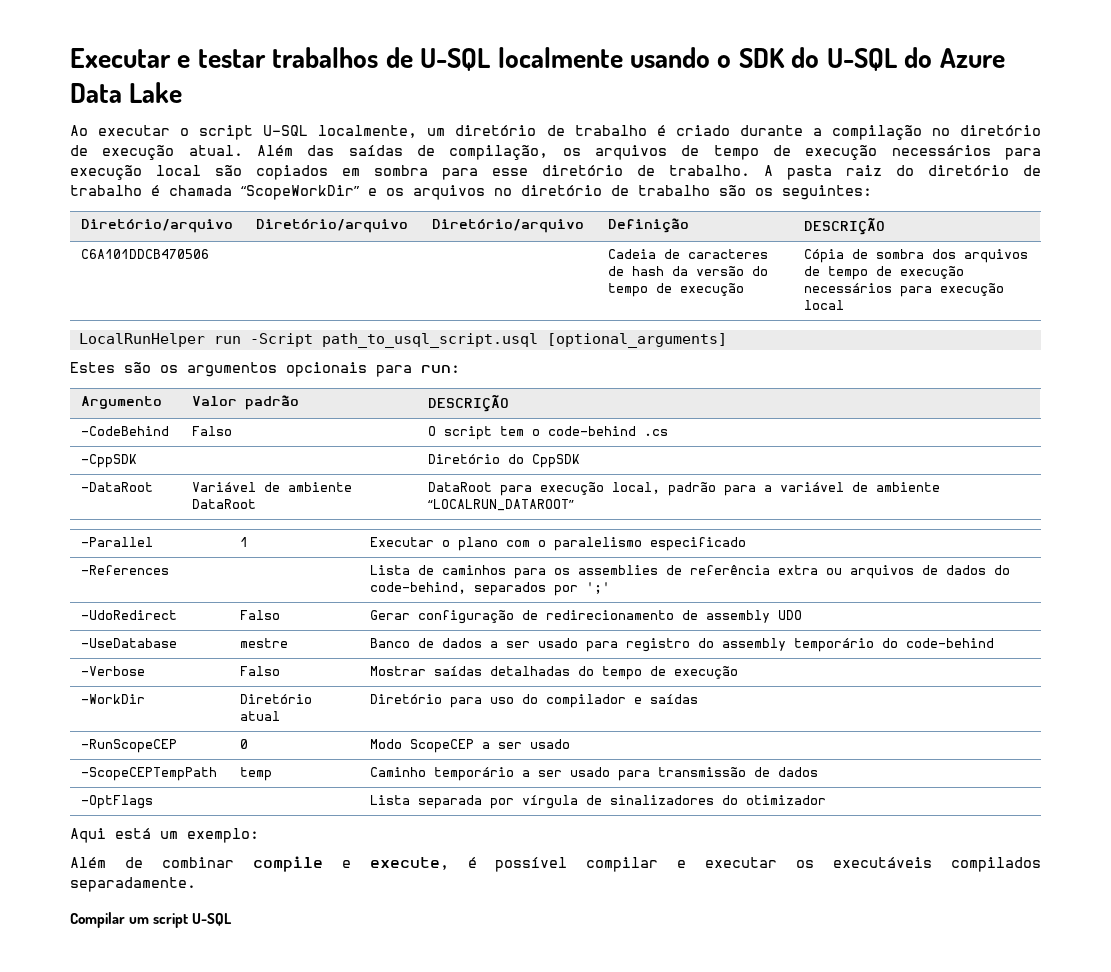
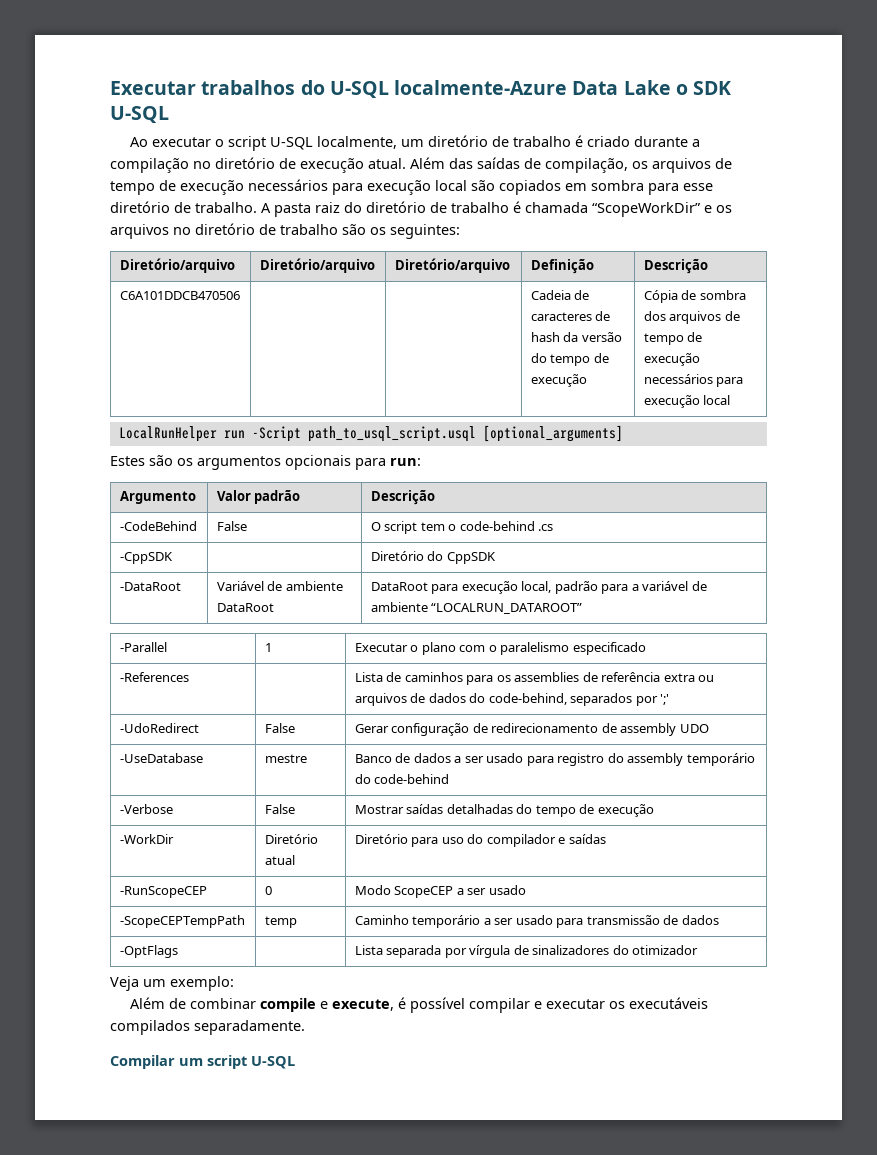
[70,47,710,71] Executar e testar trabalhos de U-SQL localmente usando -> [110,80,671,98] Executar trabalhos do U-SQL localmente-Azure Data Lake
[791,47,1005,71] [70,82,183,103] do U-SQL do Azure Data Lake -> [110,106,169,123] U-SQL
[804,218,886,235] DESCRIÇÃO -> [643,259,708,274] Descrição
[428,395,510,412] DESCRIÇÃO -> [370,490,435,505] Descrição
[192,426,233,436] Falso -> [216,521,247,531] False
[240,610,281,620] Falso -> [264,723,295,733] False
[240,666,281,676] Falso -> [264,804,295,814] False
[70,828,151,843] Aqui está -> [110,976,139,991] Veja

